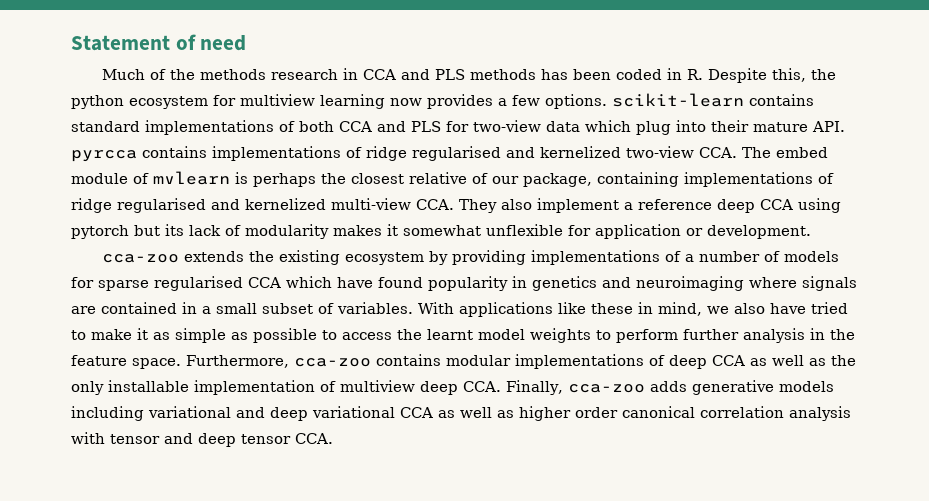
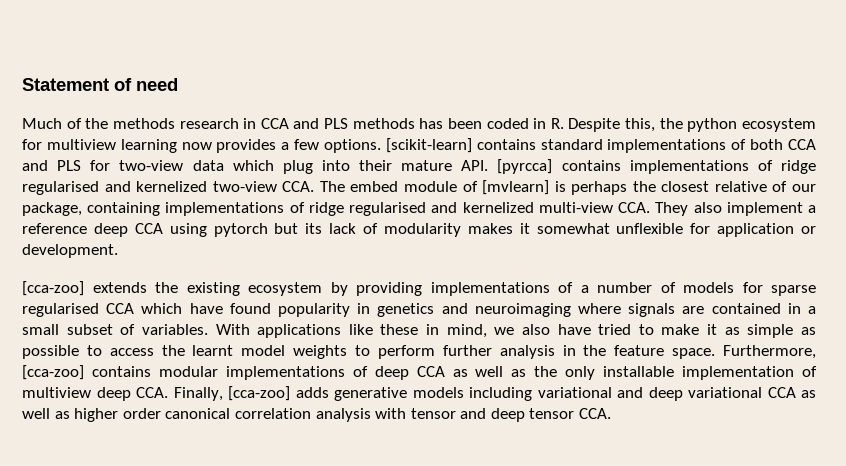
[612,93,744,107] scikit-learn -> [385,138,472,153] [scikit-learn]
[71,150,137,162] pyrcca -> [497,159,553,174] [pyrcca]
[153,171,230,185] mvlearn -> [482,180,550,195] [mvlearn]
[101,254,179,263] cca-zoo -> [22,281,84,296] [cca-zoo]
[294,358,371,367] cca-zoo -> [22,365,84,380] [cca-zoo]
[567,384,645,393] cca-zoo -> [228,386,290,401] [cca-zoo]

